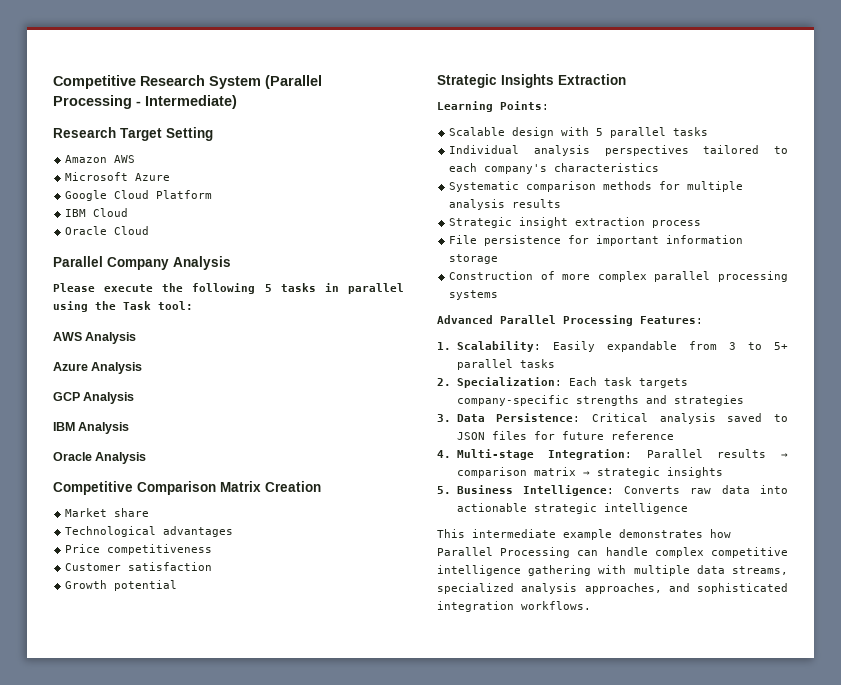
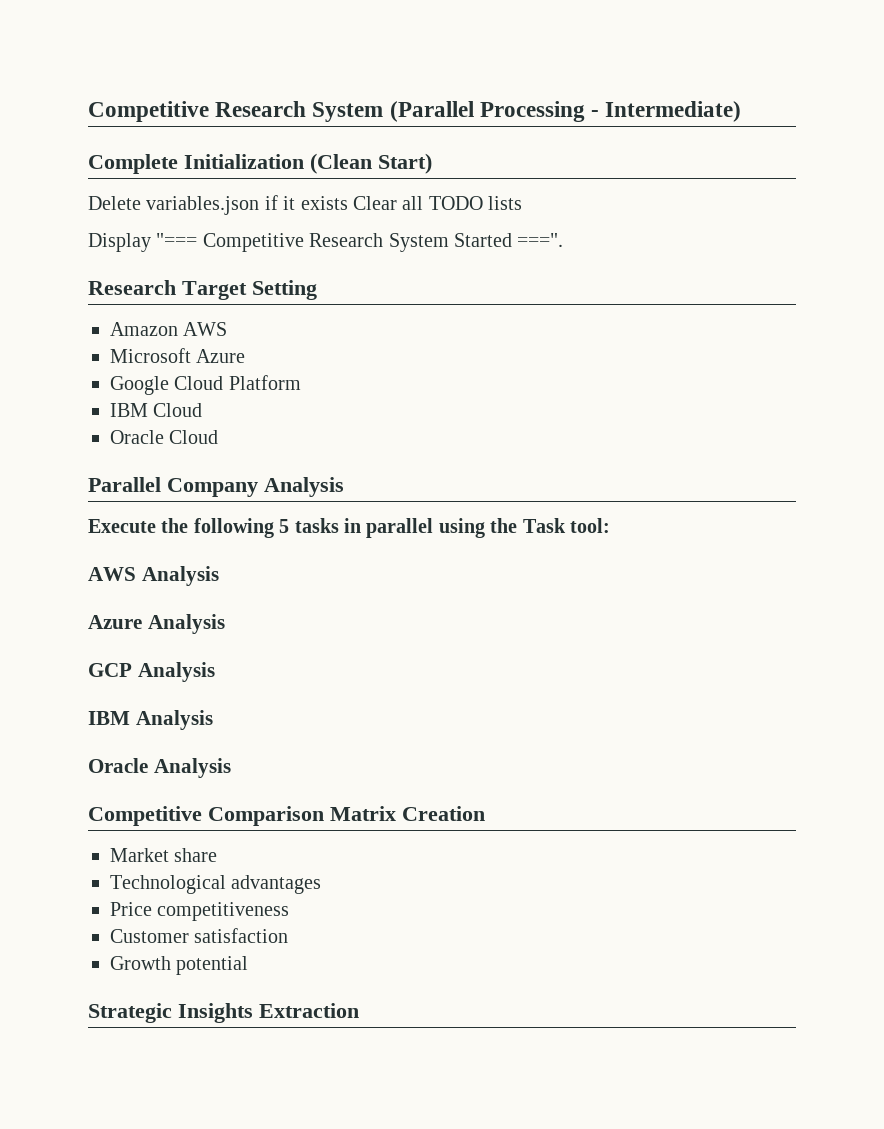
(237, 102) none -> [88,153,432,174] [88,195,523,215] [88,233,564,252] // Complete Initialization (Clean Start) // Delete variables.json if it exists Clear all TODO lists // Display "=== Competitive Research System Started ===".
[53,283,154,292] Please execute -> [88,519,156,533] Execute
[437,101,549,112] [449,127,709,138] [449,145,788,156] [449,163,660,174] [449,181,744,192] [449,199,562,210] [449,217,702,228] [449,235,744,246] [449,254,499,264] [449,271,788,282] [449,290,499,300] [437,315,703,326] [437,341,788,352] [456,359,555,370] [437,377,688,388] [456,395,744,406] [437,413,788,424] [456,431,674,440] [437,449,788,460] [456,467,723,478] [437,485,788,496] [456,503,688,514] [437,529,731,540] [437,547,788,558] [437,565,788,576] [437,583,788,594] [437,601,591,612] // Learning Points: // Scalable design with 5 parallel tasks // Individual analysis perspectives tailored to each company's characteristics // Systematic comparison methods for multiple analysis results // Strategic insight extraction process // File persistence for important information storage // Construction of more complex parallel processing systems // Advanced Parallel Processing Features: // 1. Scalability: Easily expandable from 3 to 5+ parallel tasks // 2. Specialization: Each task targets company-specific strengths and strategies // 3. Data Persistence: Critical analysis saved to JSON files for future reference // 4. Multi-stage Integration: Parallel results → comparison matrix → strategic insights // 5. Business Intelligence: Converts raw data into actionable strategic intelligence // This intermediate example demonstrates how Parallel Processing can handle complex competitive intelligence gathering with multiple data streams, specialized analysis approaches, and sophisticated integration workflows. -> (359, 1010) none

